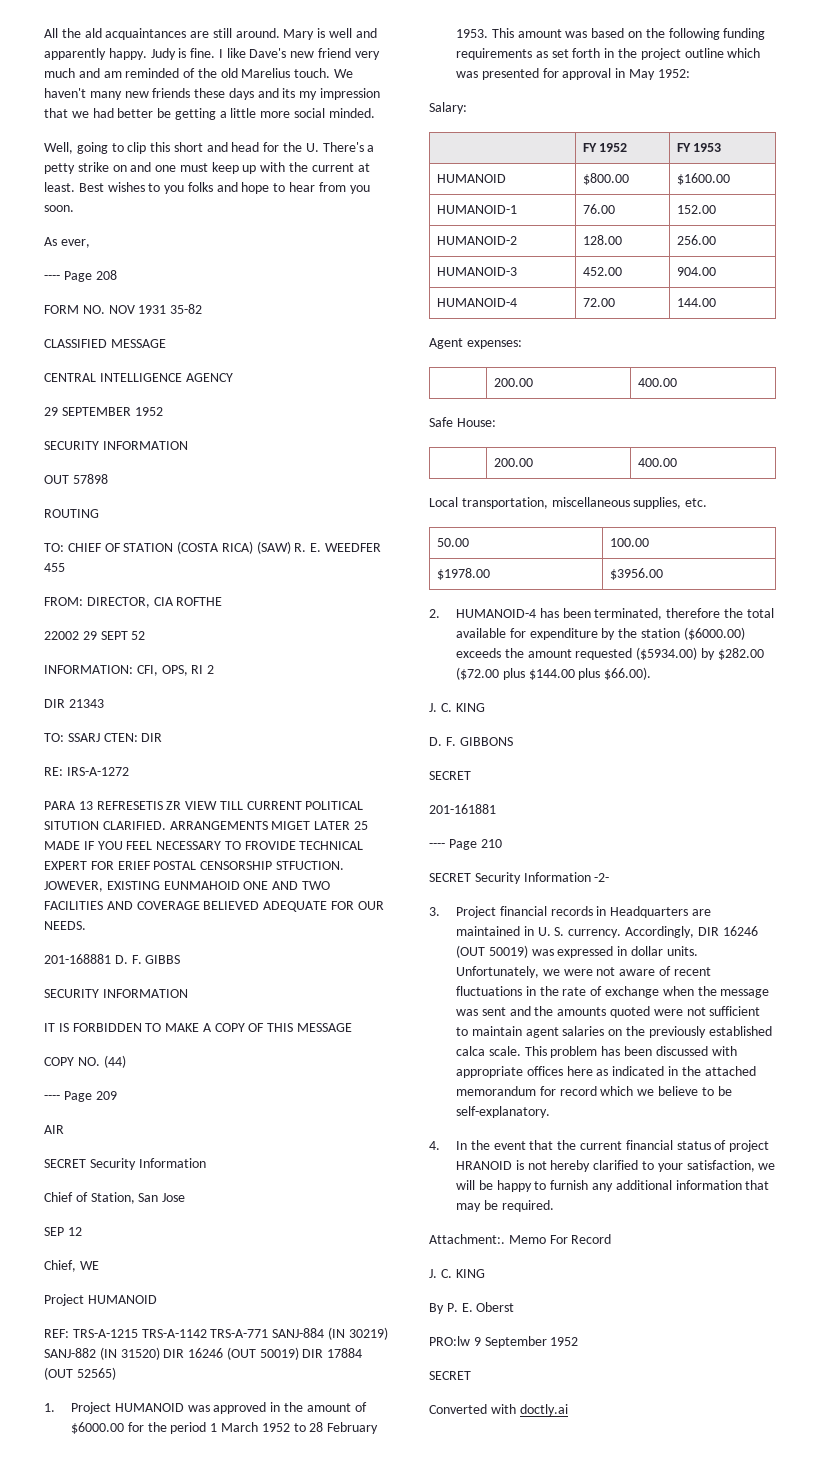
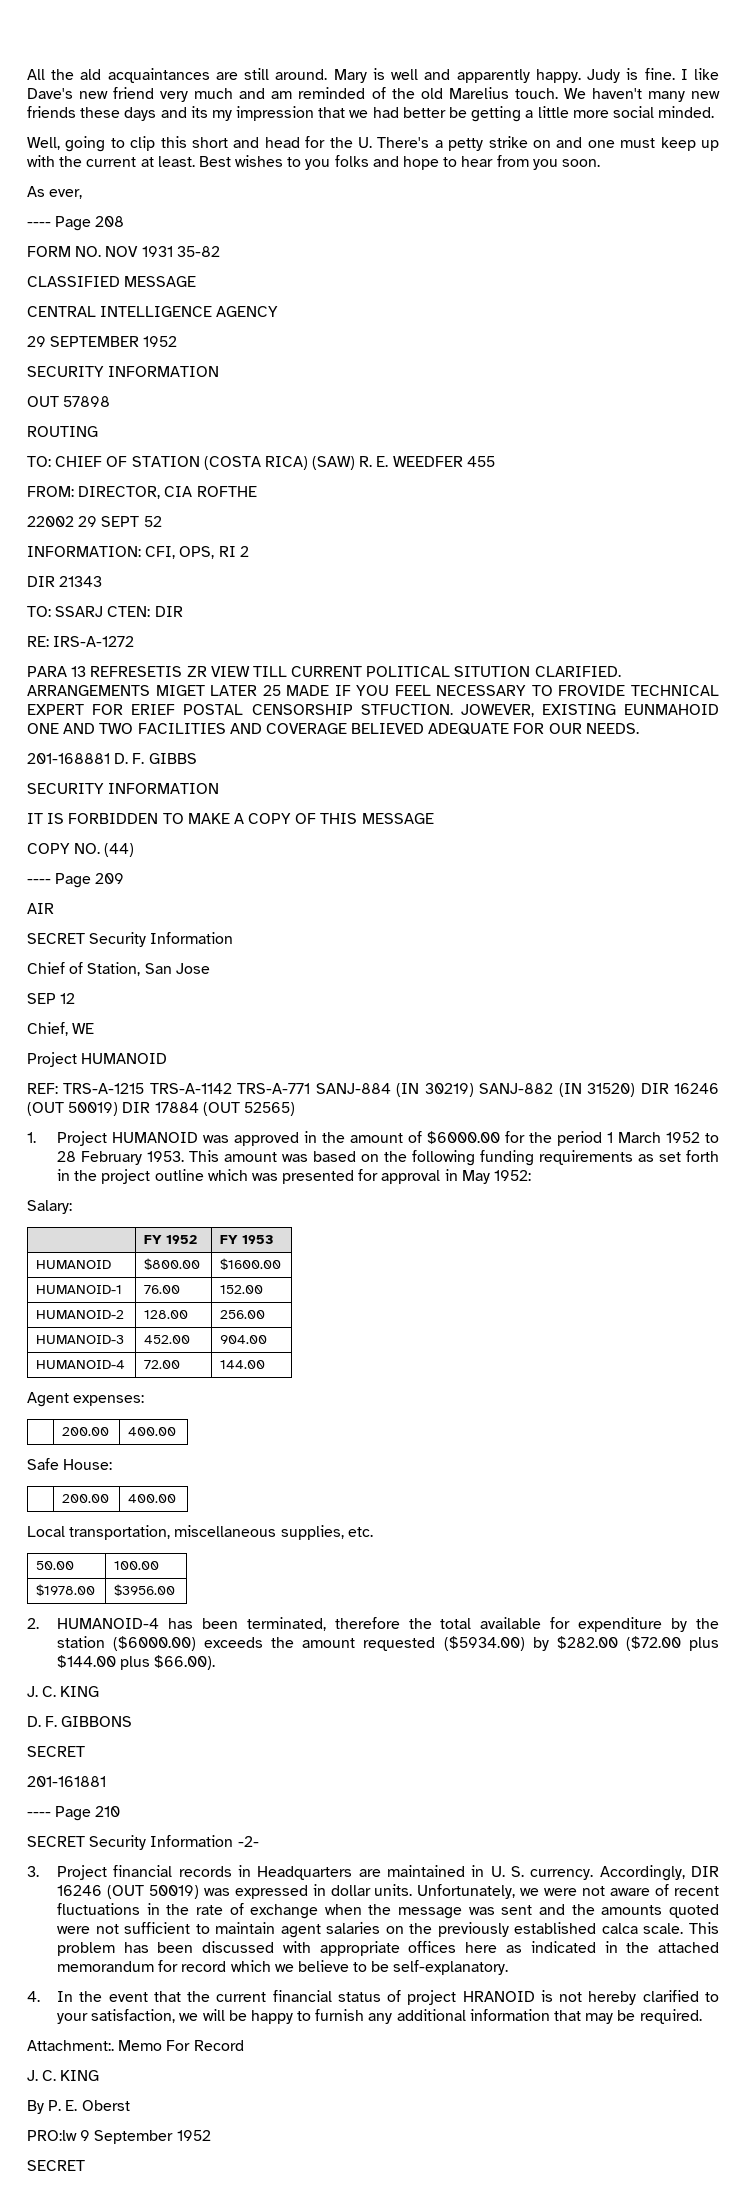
[429,1404,568,1416] // Converted with doctly.ai -> (85, 2165) none

